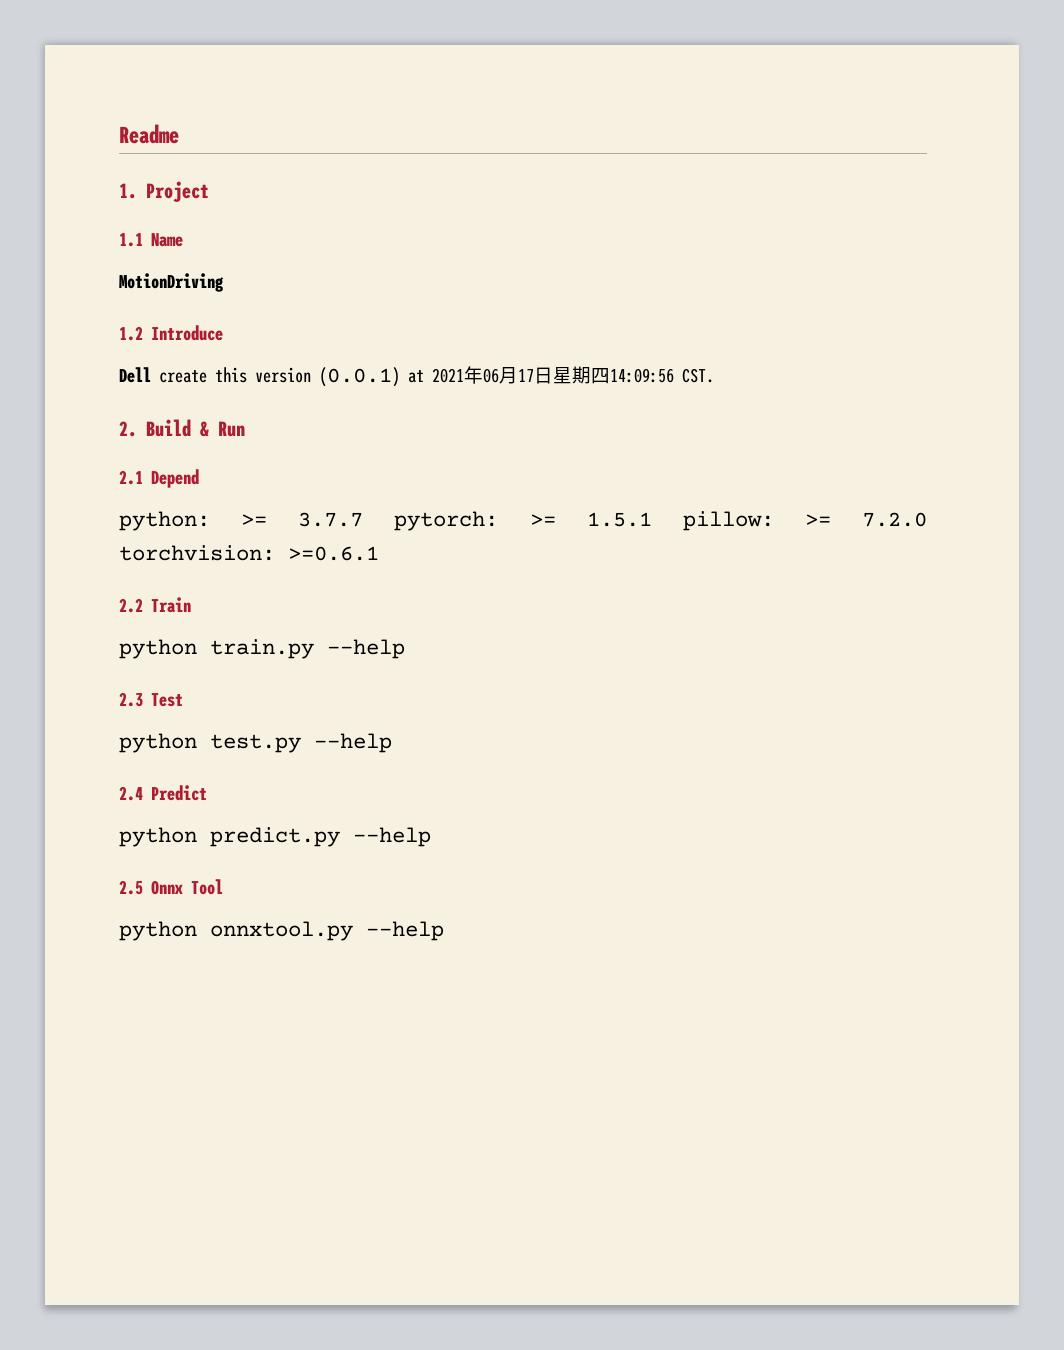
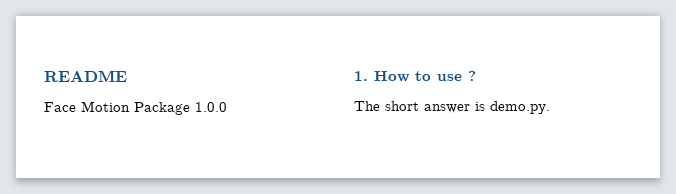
[119,124,179,144] [119,181,209,202] [119,233,183,247] [119,273,224,292] [119,325,223,341] [119,366,714,387] [119,419,245,437] [119,469,199,488] [119,511,927,531] [119,545,379,561] [119,597,191,613] [119,639,405,659] [119,692,183,707] [119,733,392,753] [119,785,207,801] [119,827,431,847] [119,879,223,895] [119,921,444,941] Readme // 1. Project // 1.1 Name // MotionDriving // 1.2 Introduce // Dell create this version (0.0.1) at 2021年06月17日星期四14:09:56 CST. // 2. Build & Run // 2.1 Depend // python: >= 3.7.7 pytorch: >= 1.5.1 pillow: >= 7.2.0 torchvision: >=0.6.1 // 2.2 Train // python train.py --help // 2.3 Test // python test.py --help // 2.4 Predict // python predict.py --help // 2.5 Onnx Tool // python onnxtool.py --help -> [44,70,127,82] [44,101,227,115] [354,71,476,82] [354,101,550,114] README // Face Motion Package 1.0.0 // 1. How to use ? // The short answer is demo.py.

